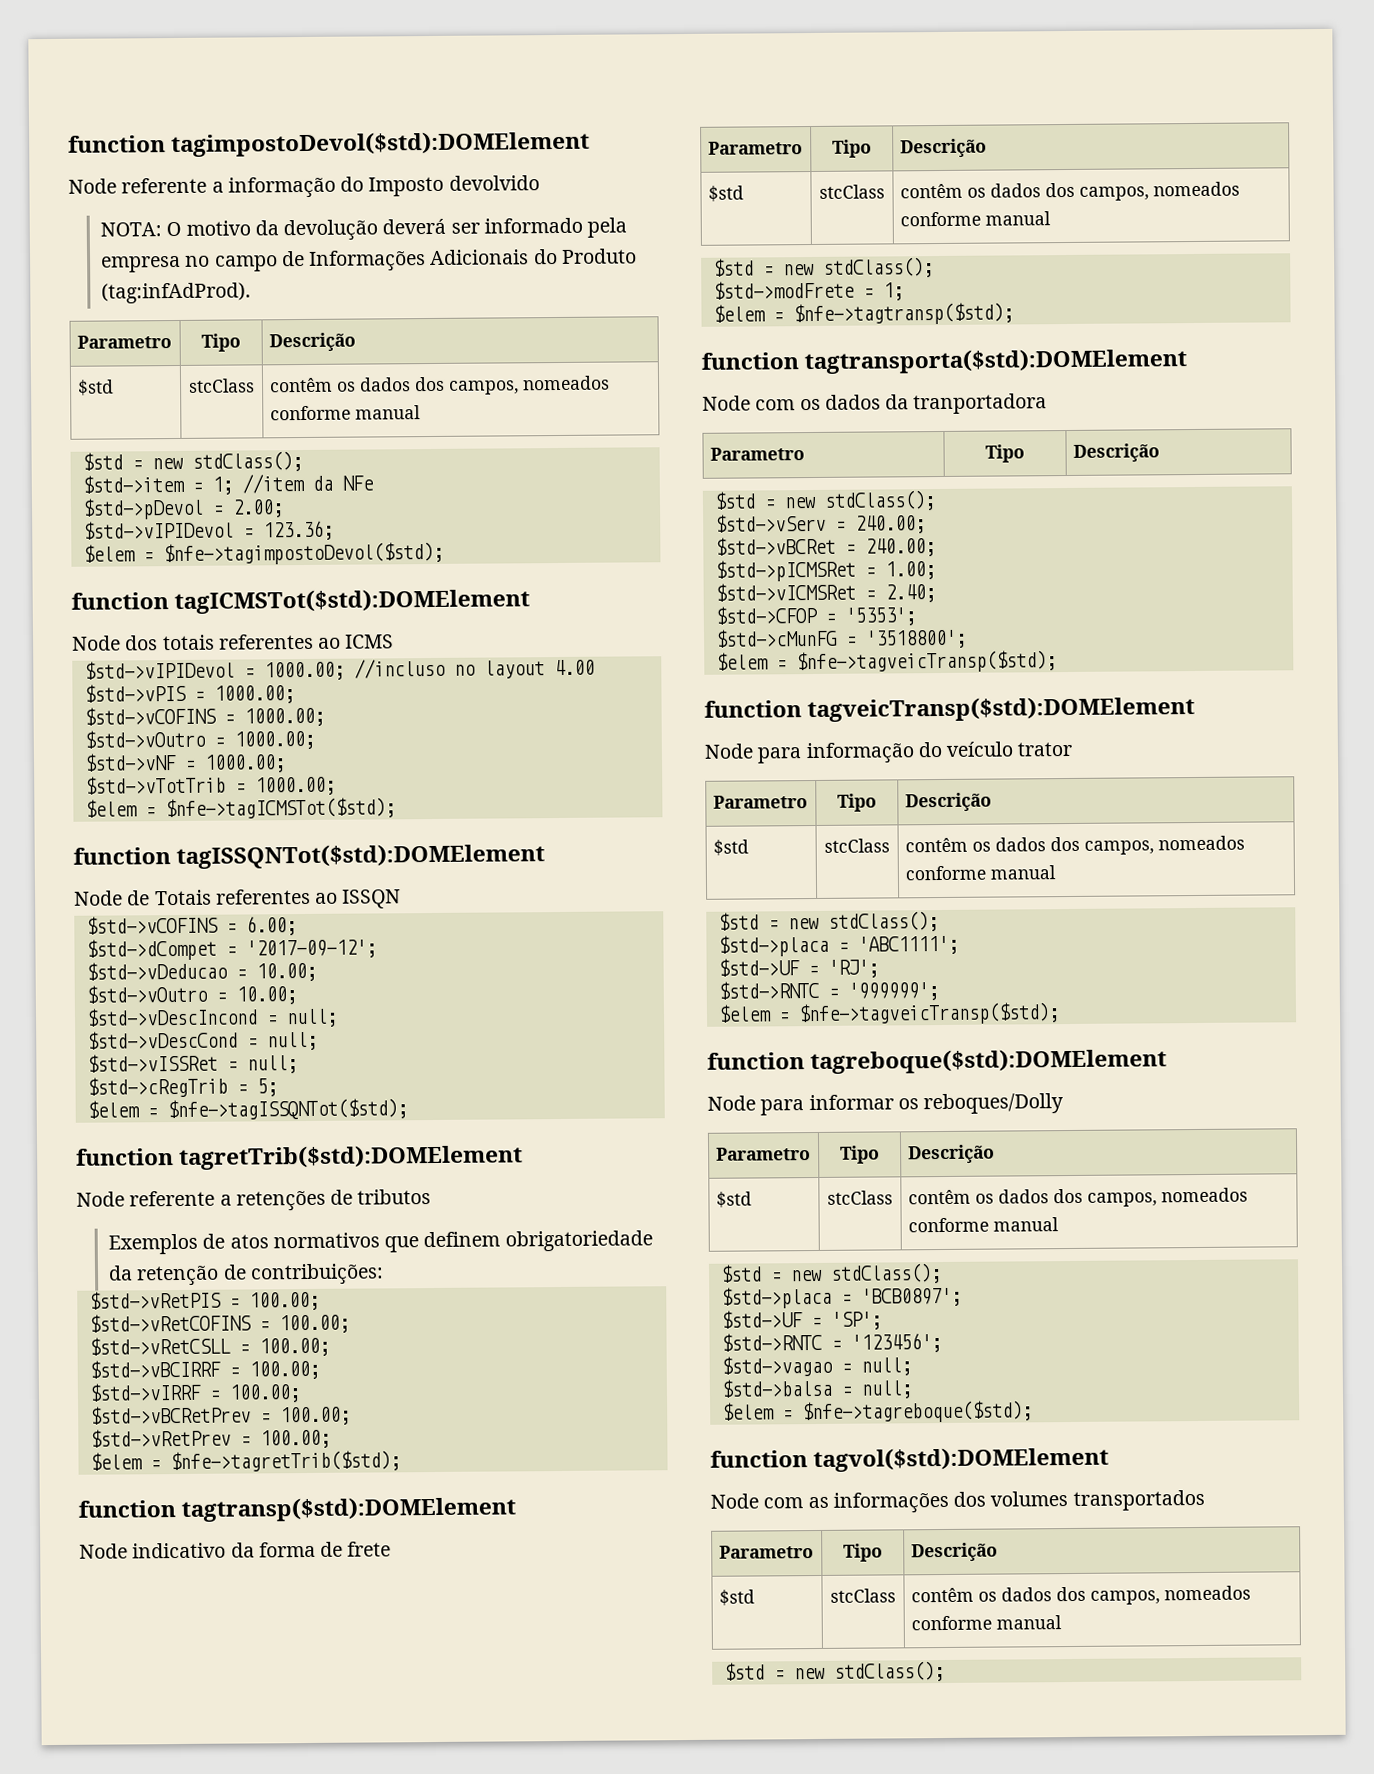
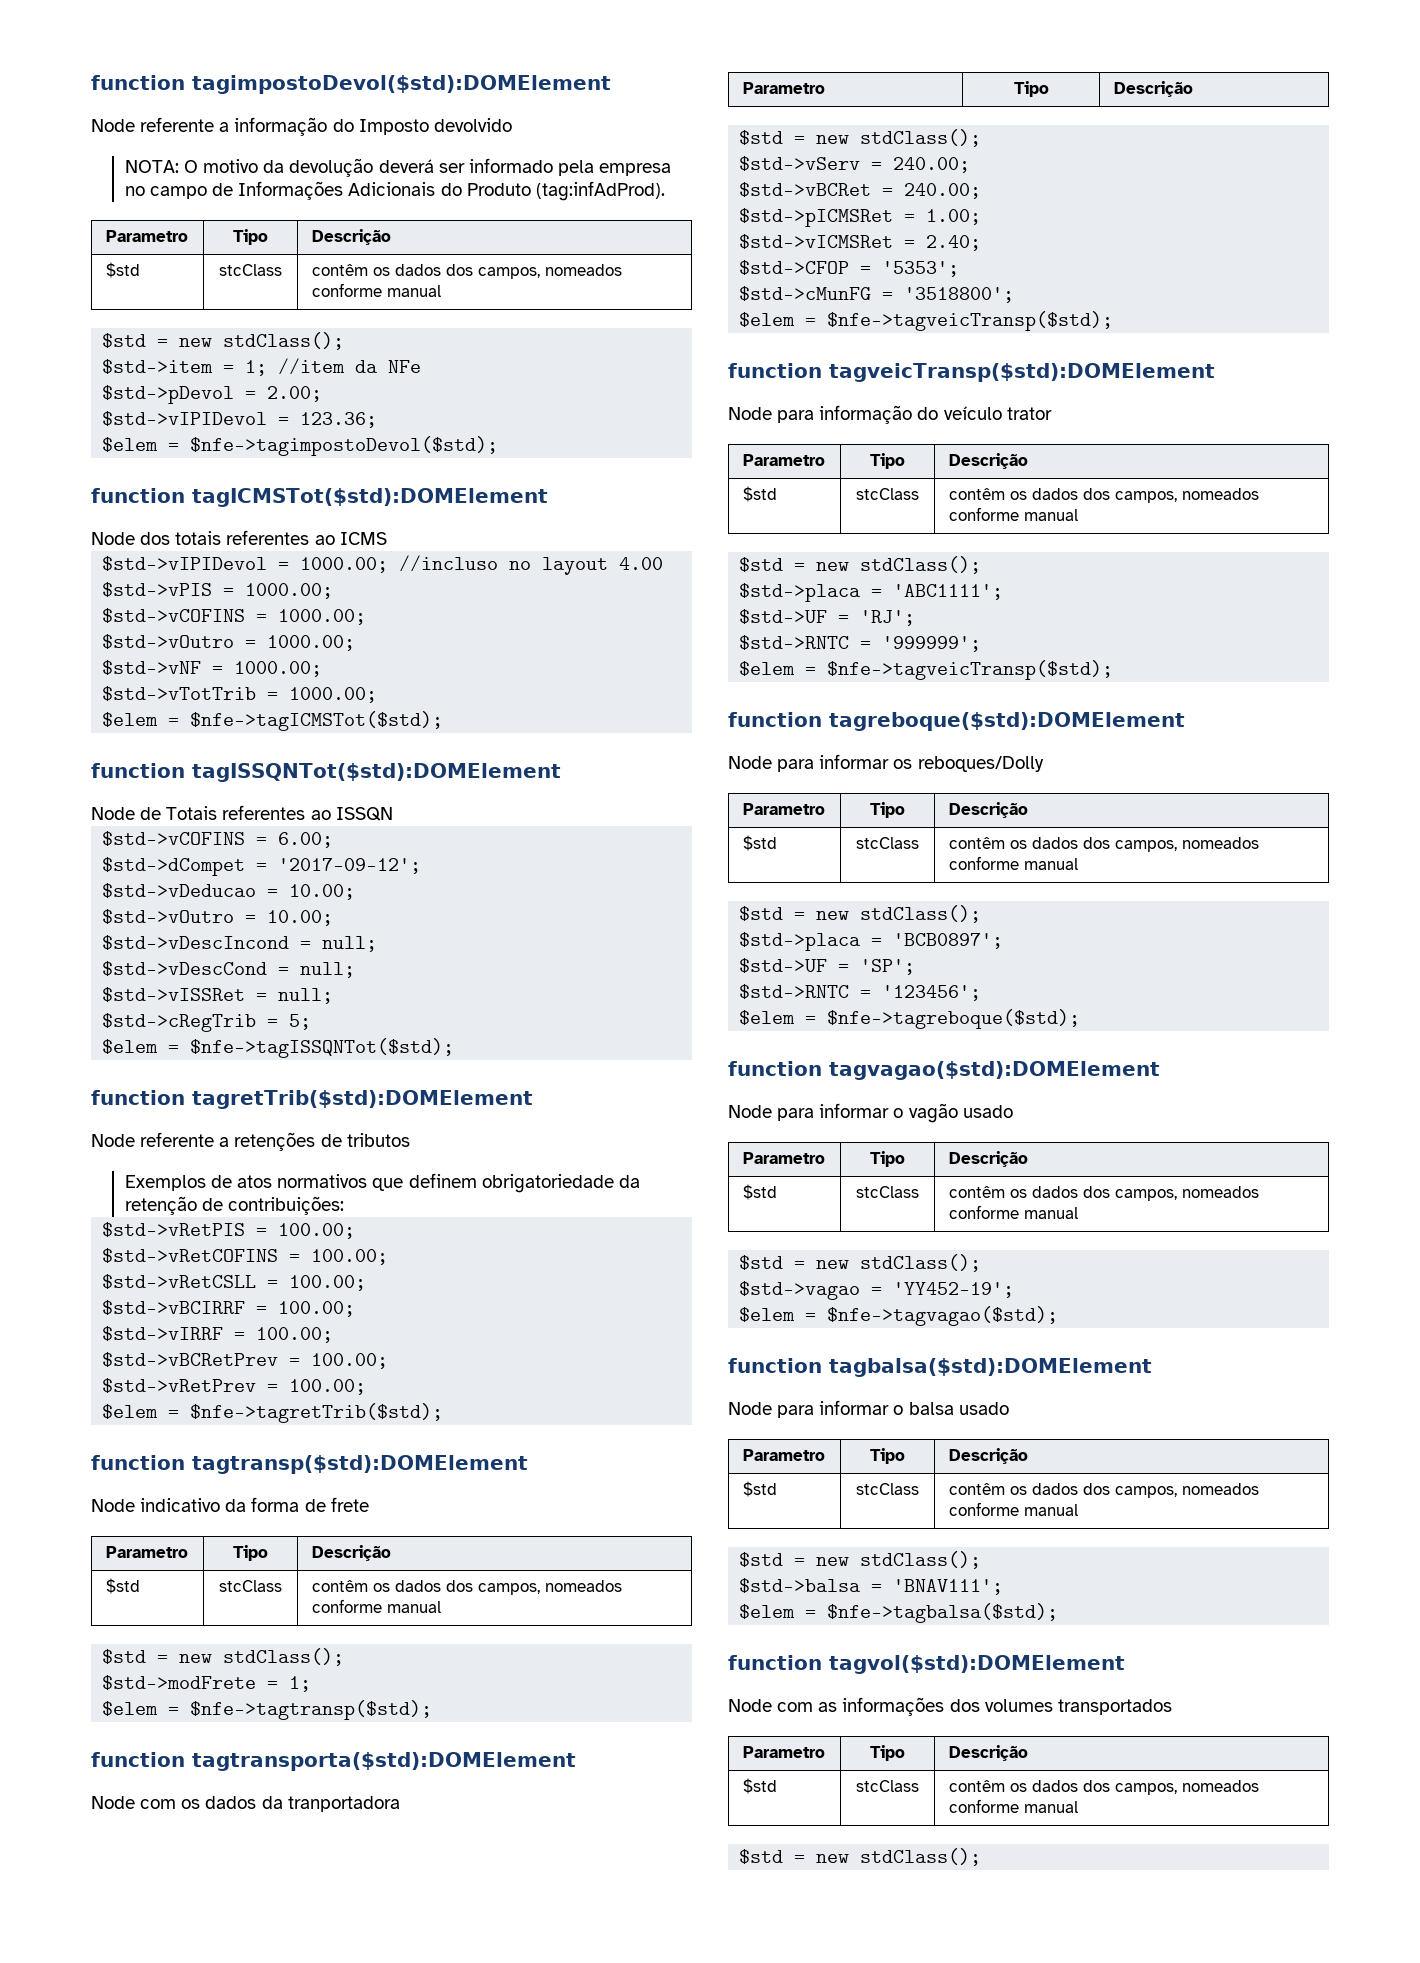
[720,1355,912,1377] $std->vagao = null; -> [739,1009,1081,1029] [728,1061,1160,1080] [728,1103,1013,1123] [742,1152,825,1164] [870,1151,905,1167] [948,1151,1028,1167] [742,1184,777,1200] [856,1186,919,1198] [948,1186,1259,1201] [948,1205,1078,1219] [739,1254,982,1272] [739,1281,1015,1300] [739,1306,1059,1326] [728,1358,1152,1377] [728,1400,1009,1418] [742,1449,825,1461] [870,1448,905,1464] [948,1448,1028,1464] [742,1481,777,1497] [856,1483,919,1495] [948,1483,1259,1498] [948,1502,1078,1516] [739,1551,982,1569] $elem = $nfe->tagreboque($std); // function tagvagao($std):DOMElement // Node para informar o vagão usado // Parametro | Tipo | Descrição // $std | stcClass | contêm os dados dos campos, nomeados conforme manual // $std = new stdClass(); // $std->vagao = 'YY452-19'; // $elem = $nfe->tagvagao($std); // function tagbalsa($std):DOMElement // Node para informar o balsa usado // Parametro | Tipo | Descrição // $std | stcClass | contêm os dados dos campos, nomeados conforme manual // $std = new stdClass();
[860,1380,913,1399] [721,1400,1033,1424] null; // $elem = $nfe->tagreboque($std); -> [893,1579,1004,1595] [739,1603,1059,1623] 'BNAV111'; // $elem = $nfe->tagbalsa($std);

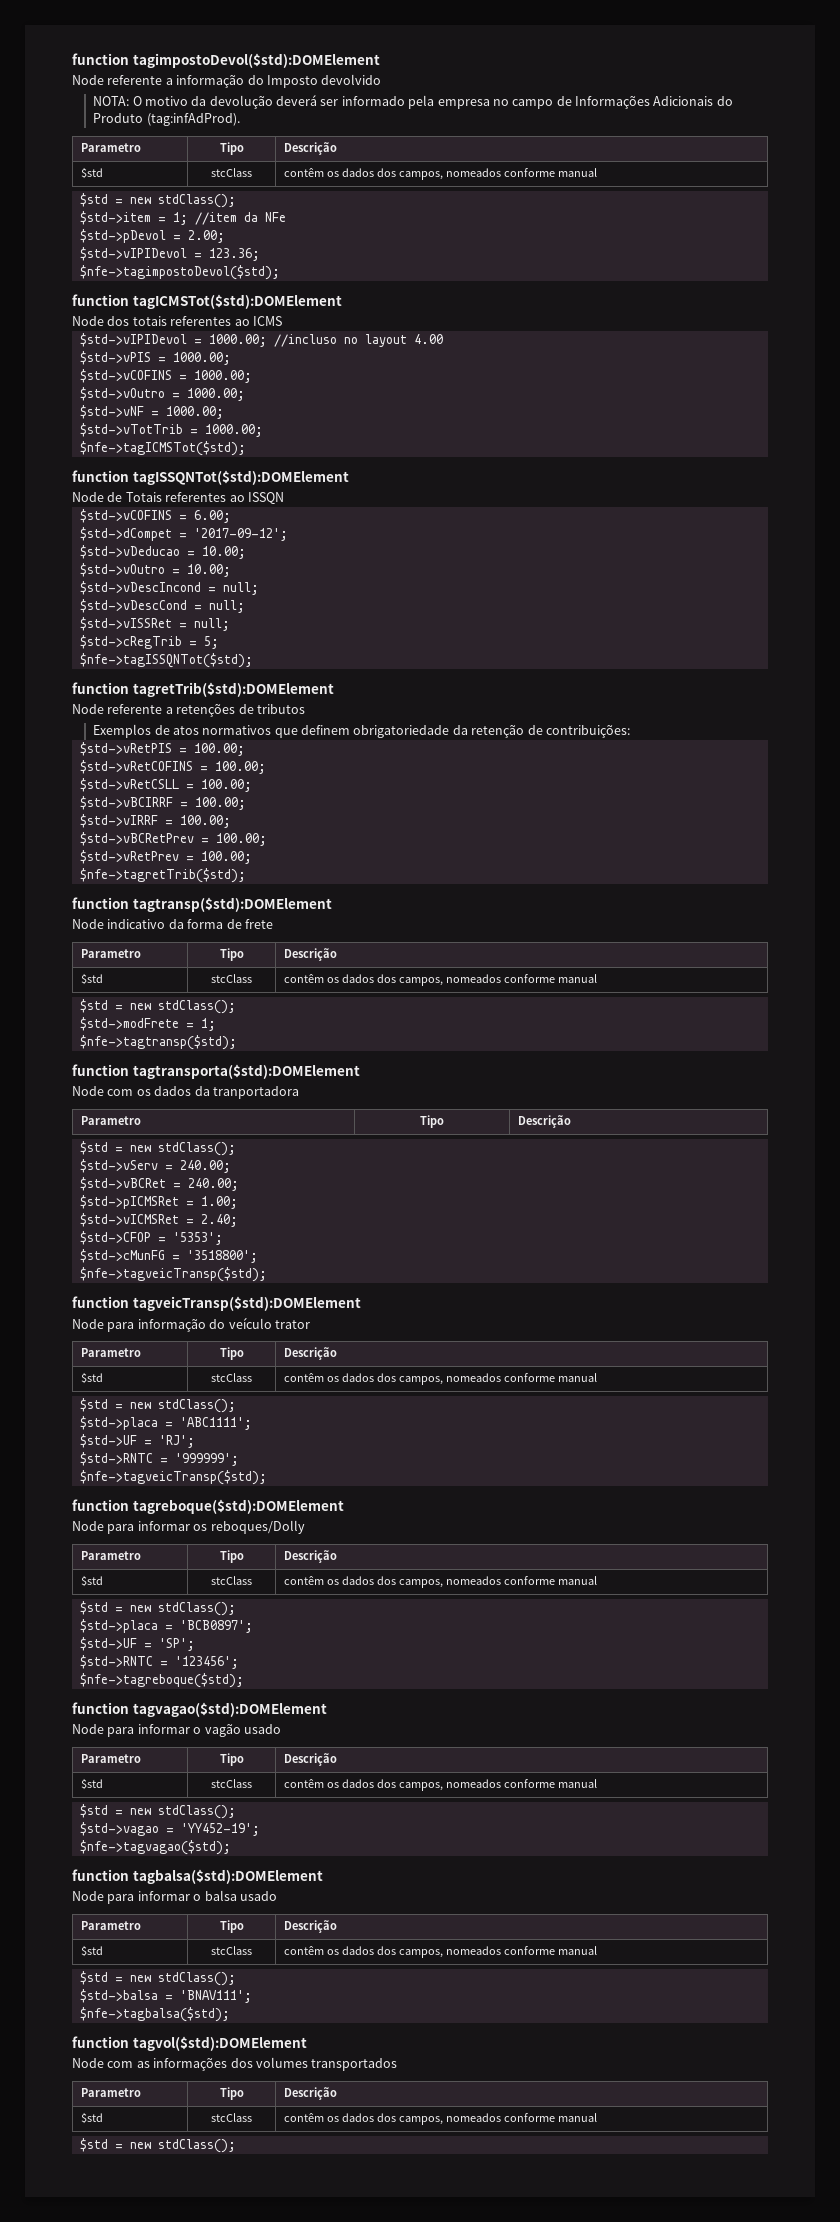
[102,437,180,452] $elem = -> (260, 254) none
[102,712,180,727] $elem = -> (263, 430) none
[102,1039,180,1054] $elem = -> (219, 642) none
[102,1404,180,1419] $elem = -> (252, 857) none
[102,1701,180,1716] $elem = -> (216, 1024) none
[739,312,817,327] $elem = -> (258, 1256) none
[739,661,817,676] $elem = -> (239, 1459) none
[739,1010,817,1025] $elem = -> (239, 1662) none
[739,1307,817,1322] $elem = -> (260, 1829) none
[739,1604,817,1619] $elem = -> (252, 1996) none

